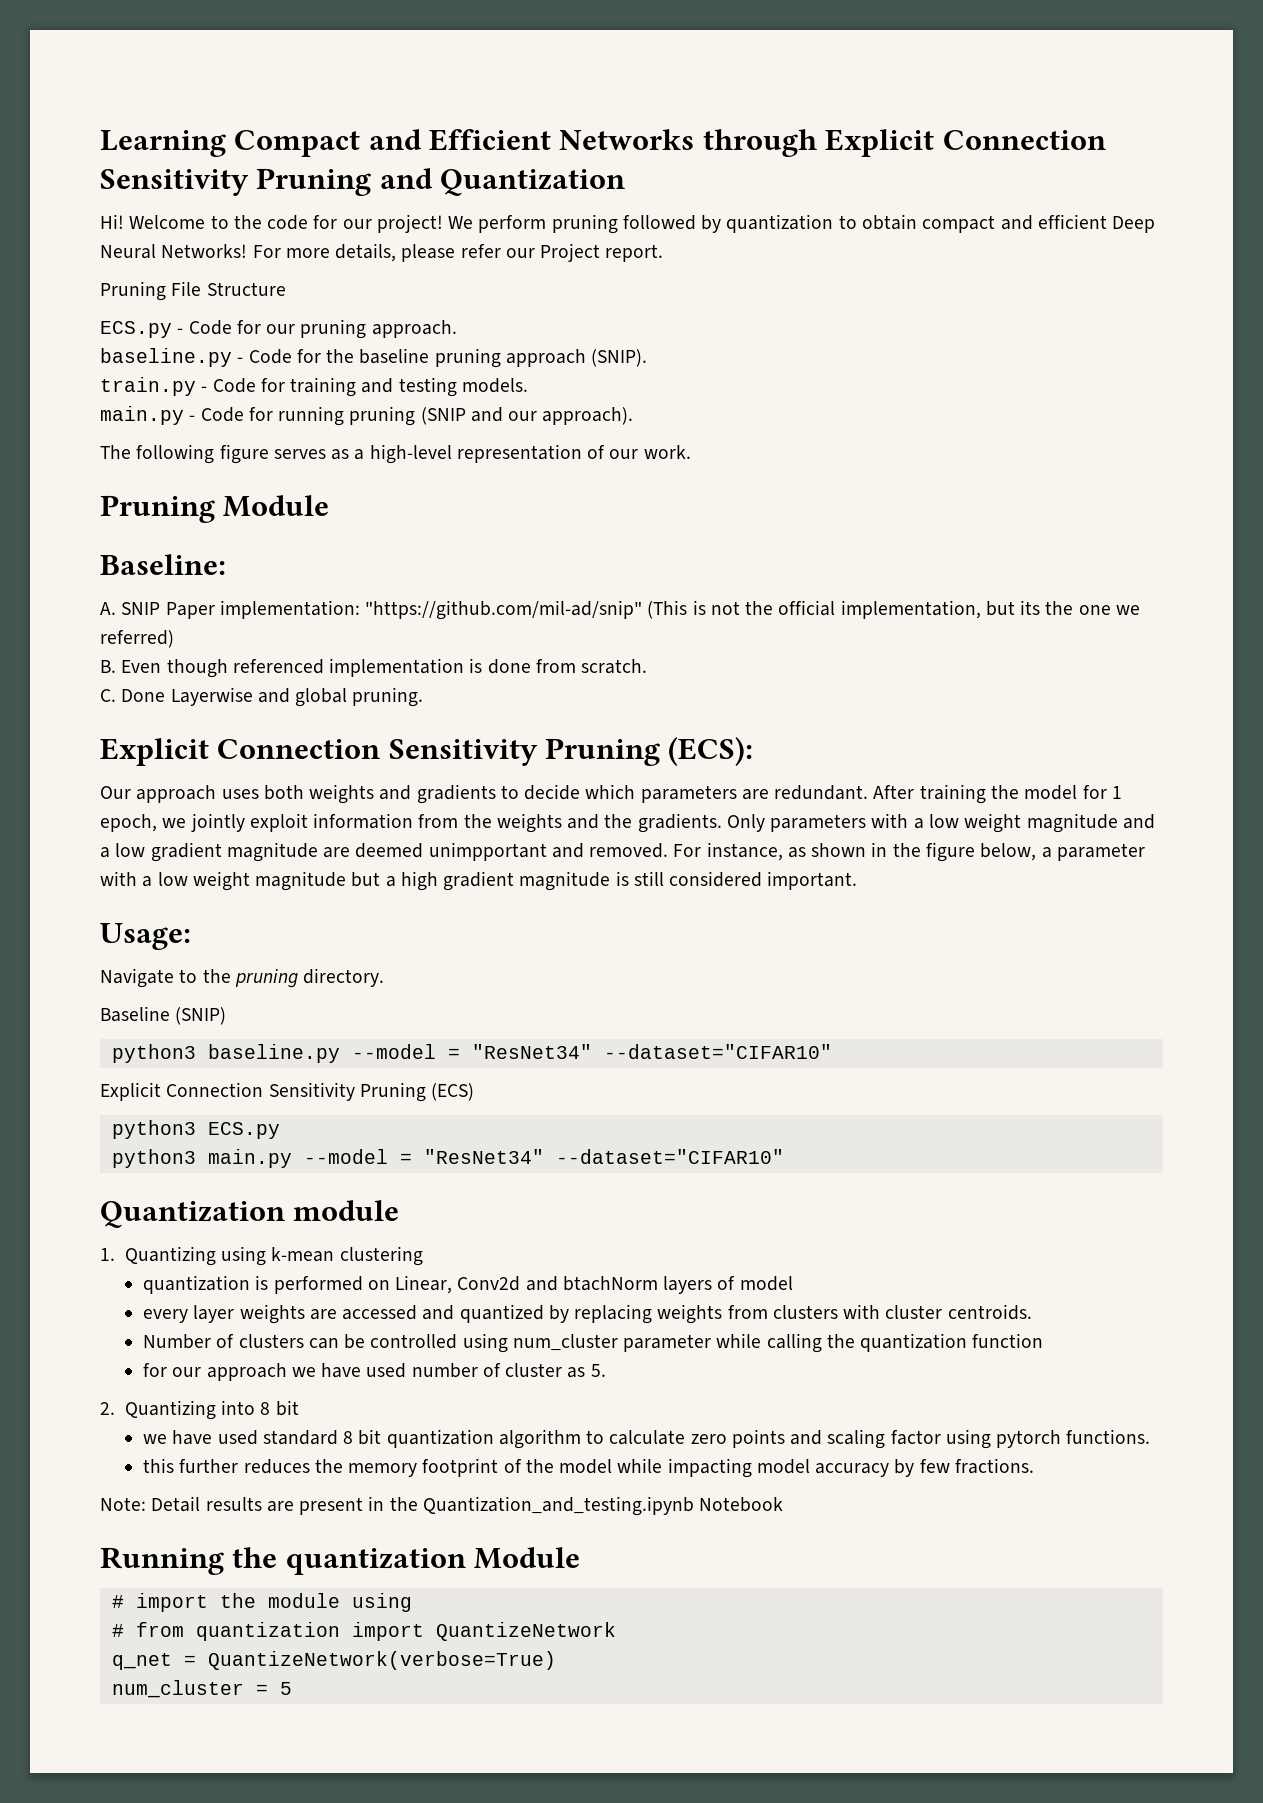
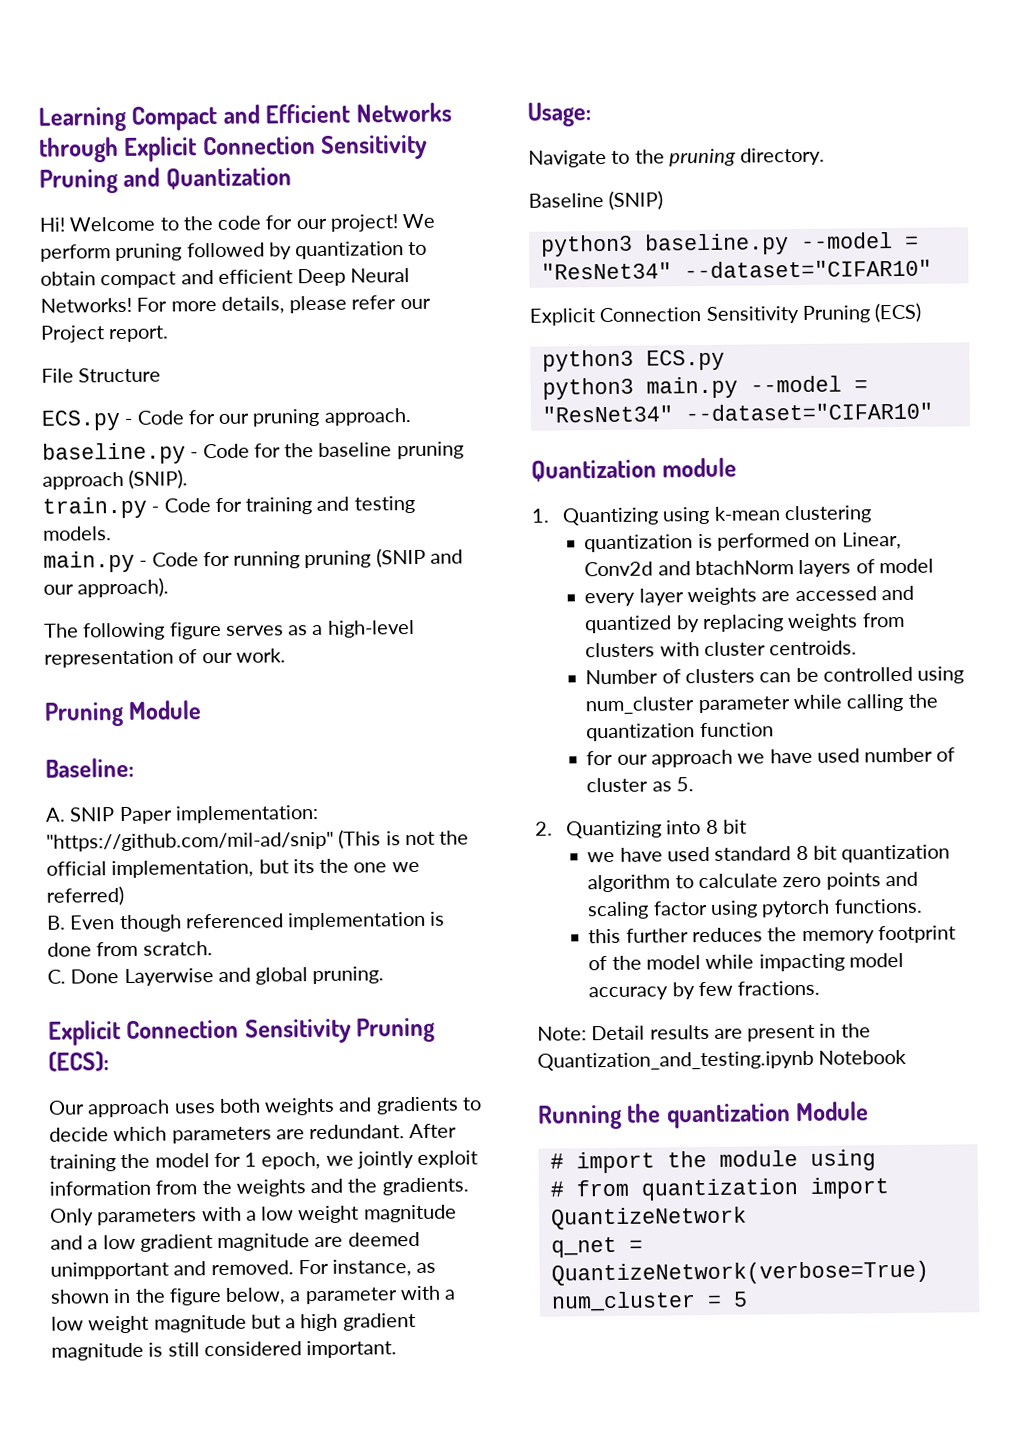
[100,281,166,301] Pruning -> (170, 334) none

